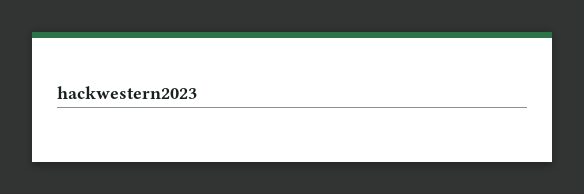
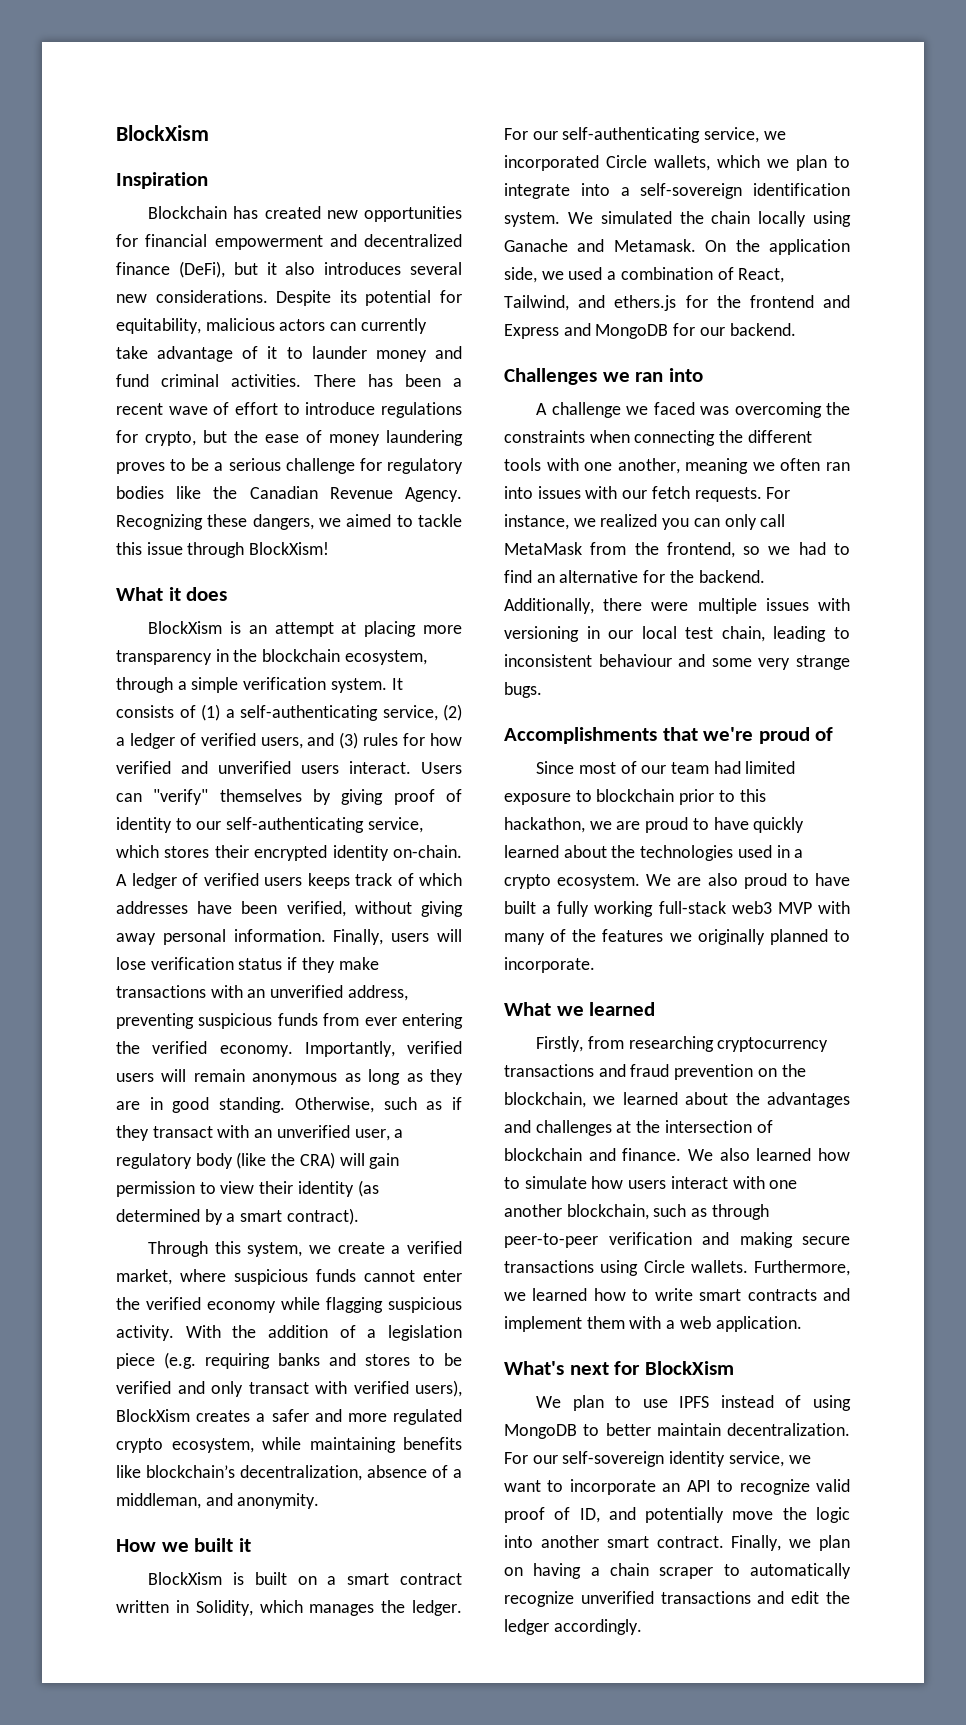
[57,86,197,99] hackwestern2023 -> [116,125,209,141] [116,172,208,189] [148,206,462,222] [116,234,462,250] [116,261,462,278] [116,290,462,306] [116,318,427,334] [116,346,462,362] [116,374,462,387] [116,402,462,418] [116,430,463,446] [116,458,463,474] [116,486,462,502] [116,514,462,530] [116,542,330,558] [116,587,228,601] [148,621,462,637] [116,649,427,665] [116,677,403,693] [116,704,462,721] [116,732,462,749] [116,761,462,774] [116,789,462,805] [116,817,423,833] [116,845,462,861] [116,873,462,889] [116,901,463,917] [116,929,462,945] [116,957,379,973] [116,985,408,1001] [116,1013,463,1029] [116,1041,462,1057] [116,1069,464,1085] [116,1097,463,1113] [116,1125,404,1141] [116,1152,400,1169] [116,1180,379,1197] [116,1208,359,1225] [148,1241,462,1257] [116,1269,462,1285] [116,1297,462,1313] [116,1325,462,1341] [116,1352,462,1369] [116,1380,462,1397] [116,1409,462,1425] [116,1437,462,1453] [116,1465,462,1481] [116,1493,320,1509] [116,1538,251,1552] [148,1572,462,1585] [116,1600,462,1616] [504,127,786,143] [504,155,850,171] [504,183,850,199] [504,211,851,227] [504,239,850,255] [504,267,785,283] [504,295,850,311] [504,323,796,339] [504,368,703,385] [536,402,850,418] [504,430,812,446] [504,458,850,474] [504,486,791,502] [504,514,786,530] [504,542,850,558] [504,570,765,583] [504,598,850,614] [504,626,850,642] [504,654,850,670] [504,682,542,698] [504,727,834,744] [536,761,796,774] [504,789,766,805] [504,817,805,833] [504,845,804,861] [504,873,850,889] [504,901,850,917] [504,929,850,945] [504,957,595,973] [504,1002,656,1016] [536,1036,829,1052] [504,1064,806,1080] [504,1092,850,1108] [504,1120,773,1136] [504,1148,850,1161] [504,1176,798,1189] [504,1204,769,1220] [504,1232,850,1248] [504,1260,850,1276] [504,1288,850,1301] [504,1316,802,1332] [504,1361,734,1375] [536,1395,851,1411] [504,1423,850,1439] [504,1451,811,1467] [504,1479,850,1495] [504,1507,850,1523] [504,1535,850,1551] [504,1563,851,1579] [504,1591,850,1607] [504,1619,642,1635] BlockXism // Inspiration // Blockchain has created new opportunities for financial empowerment and decentralized finance (DeFi), but it also introduces several new considerations. Despite its potential for equitability, malicious actors can currently take advantage of it to launder money and fund criminal activities. There has been a recent wave of effort to introduce regulations for crypto, but the ease of money laundering proves to be a serious challenge for regulatory bodies like the Canadian Revenue Agency. Recognizing these dangers, we aimed to tackle this issue through BlockXism! // What it does // BlockXism is an attempt at placing more transparency in the blockchain ecosystem, through a simple verification system. It consists of (1) a self-authenticating service, (2) a ledger of verified users, and (3) rules for how verified and unverified users interact. Users can "verify" themselves by giving proof of identity to our self-authenticating service, which stores their encrypted identity on-chain. A ledger of verified users keeps track of which addresses have been verified, without giving away personal information. Finally, users will lose verification status if they make transactions with an unverified address, preventing suspicious funds from ever entering the verified economy. Importantly, verified users will remain anonymous as long as they are in good standing. Otherwise, such as if they transact with an unverified user, a regulatory body (like the CRA) will gain permission to view their identity (as determined by a smart contract). // Through this system, we create a verified market, where suspicious funds cannot enter the verified economy while flagging suspicious activity. With the addition of a legislation piece (e.g. requiring banks and stores to be verified and only transact with verified users), BlockXism creates a safer and more regulated crypto ecosystem, while maintaining benefits like blockchain’s decentralization, absence of a middleman, and anonymity. // How we built it // BlockXism is built on a smart contract written in Solidity, which manages the ledger. For our self-authenticating service, we incorporated Circle wallets, which we plan to integrate into a self-sovereign identification system. We simulated the chain locally using Ganache and Metamask. On the application side, we used a combination of React, Tailwind, and ethers.js for the frontend and Express and MongoDB for our backend. // Challenges we ran into // A challenge we faced was overcoming the constraints when connecting the different tools with one another, meaning we often ran into issues with our fetch requests. For instance, we realized you can only call MetaMask from the frontend, so we had to find an alternative for the backend. Additionally, there were multiple issues with versioning in our local test chain, leading to inconsistent behaviour and some very strange bugs. // Accomplishments that we're proud of // Since most of our team had limited exposure to blockchain prior to this hackathon, we are proud to have quickly learned about the technologies used in a crypto ecosystem. We are also proud to have built a fully working full-stack web3 MVP with many of the features we originally planned to incorporate. // What we learned // Firstly, from researching cryptocurrency transactions and fraud prevention on the blockchain, we learned about the advantages and challenges at the intersection of blockchain and finance. We also learned how to simulate how users interact with one another blockchain, such as through peer-to-peer verification and making secure transactions using Circle wallets. Furthermore, we learned how to write smart contracts and implement them with a web application. // What's next for BlockXism // We plan to use IPFS instead of using MongoDB to better maintain decentralization. For our self-sovereign identity service, we want to incorporate an API to recognize valid proof of ID, and potentially move the logic into another smart contract. Finally, we plan on having a chain scraper to automatically recognize unverified transactions and edit the ledger accordingly.

